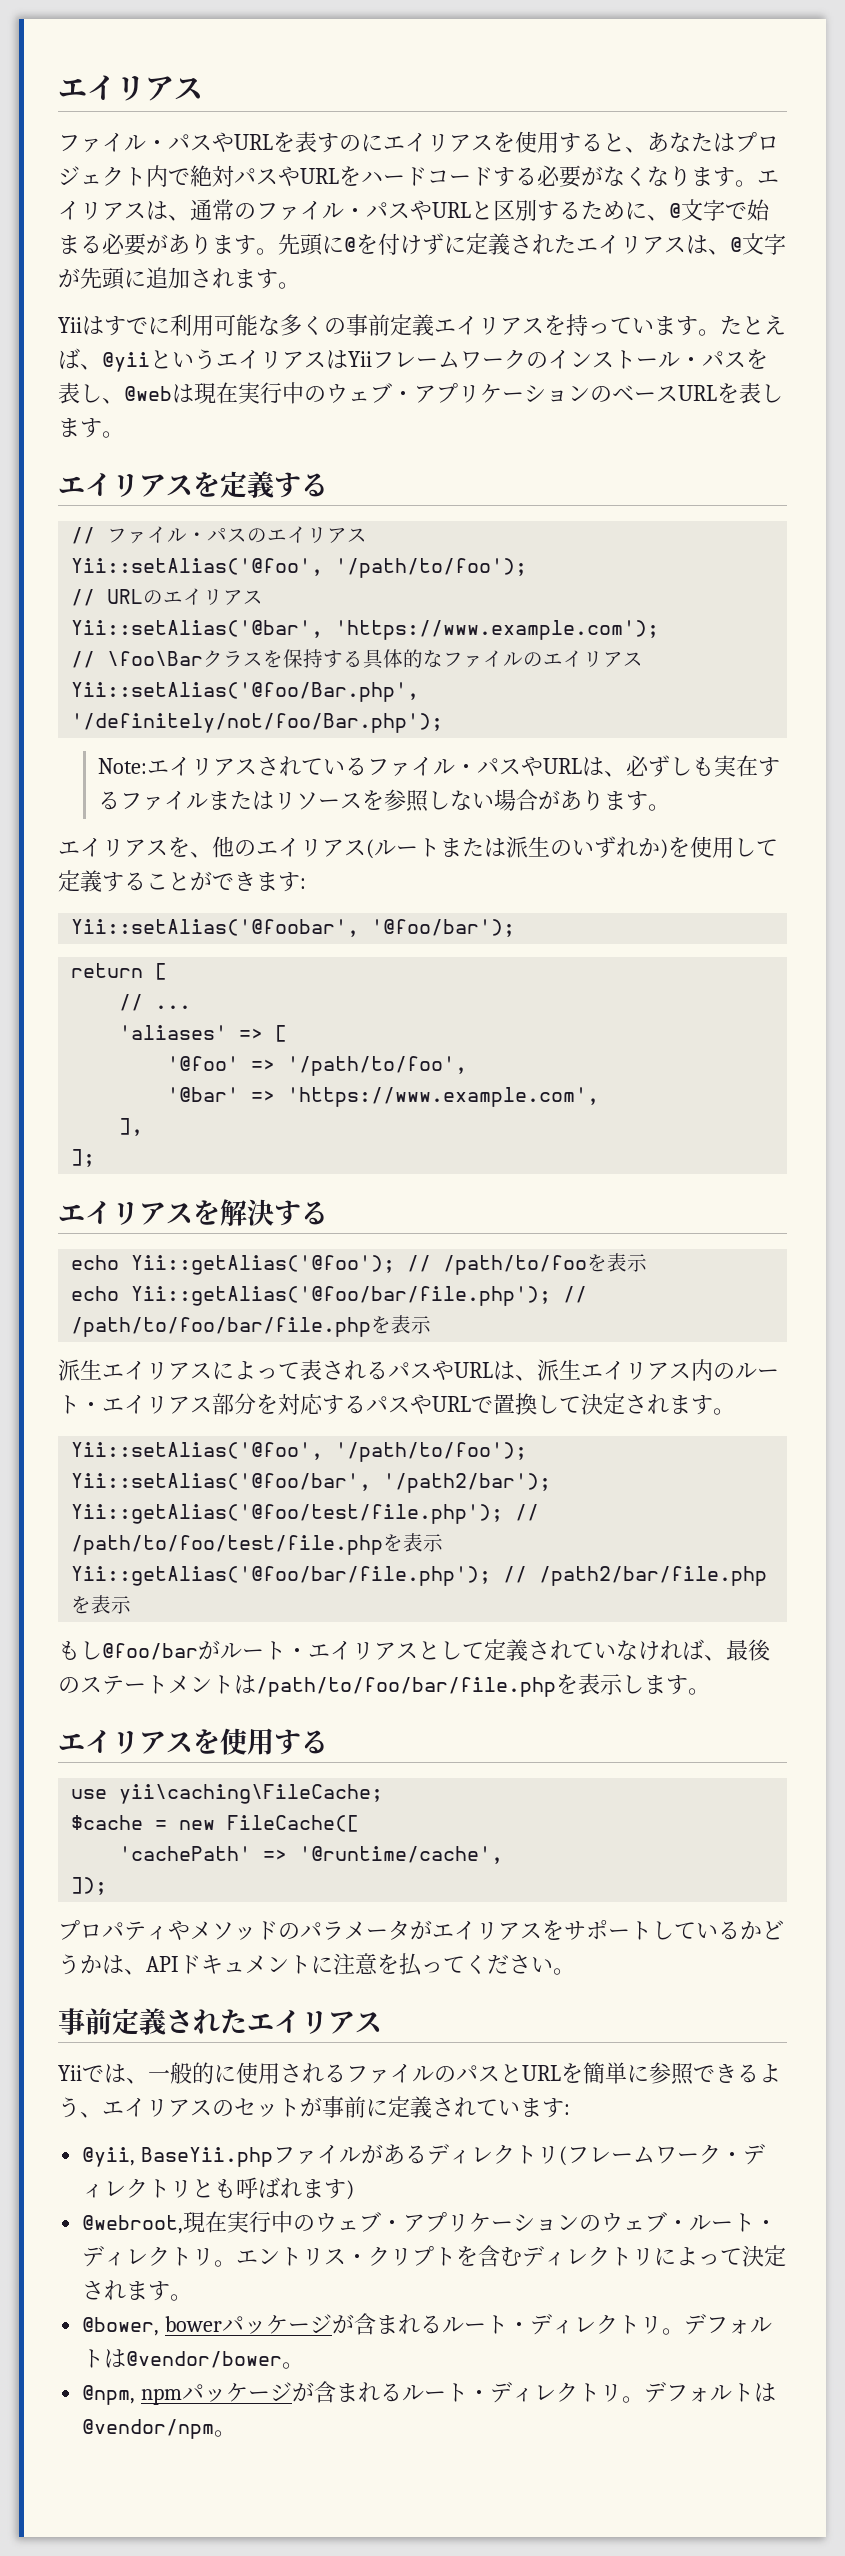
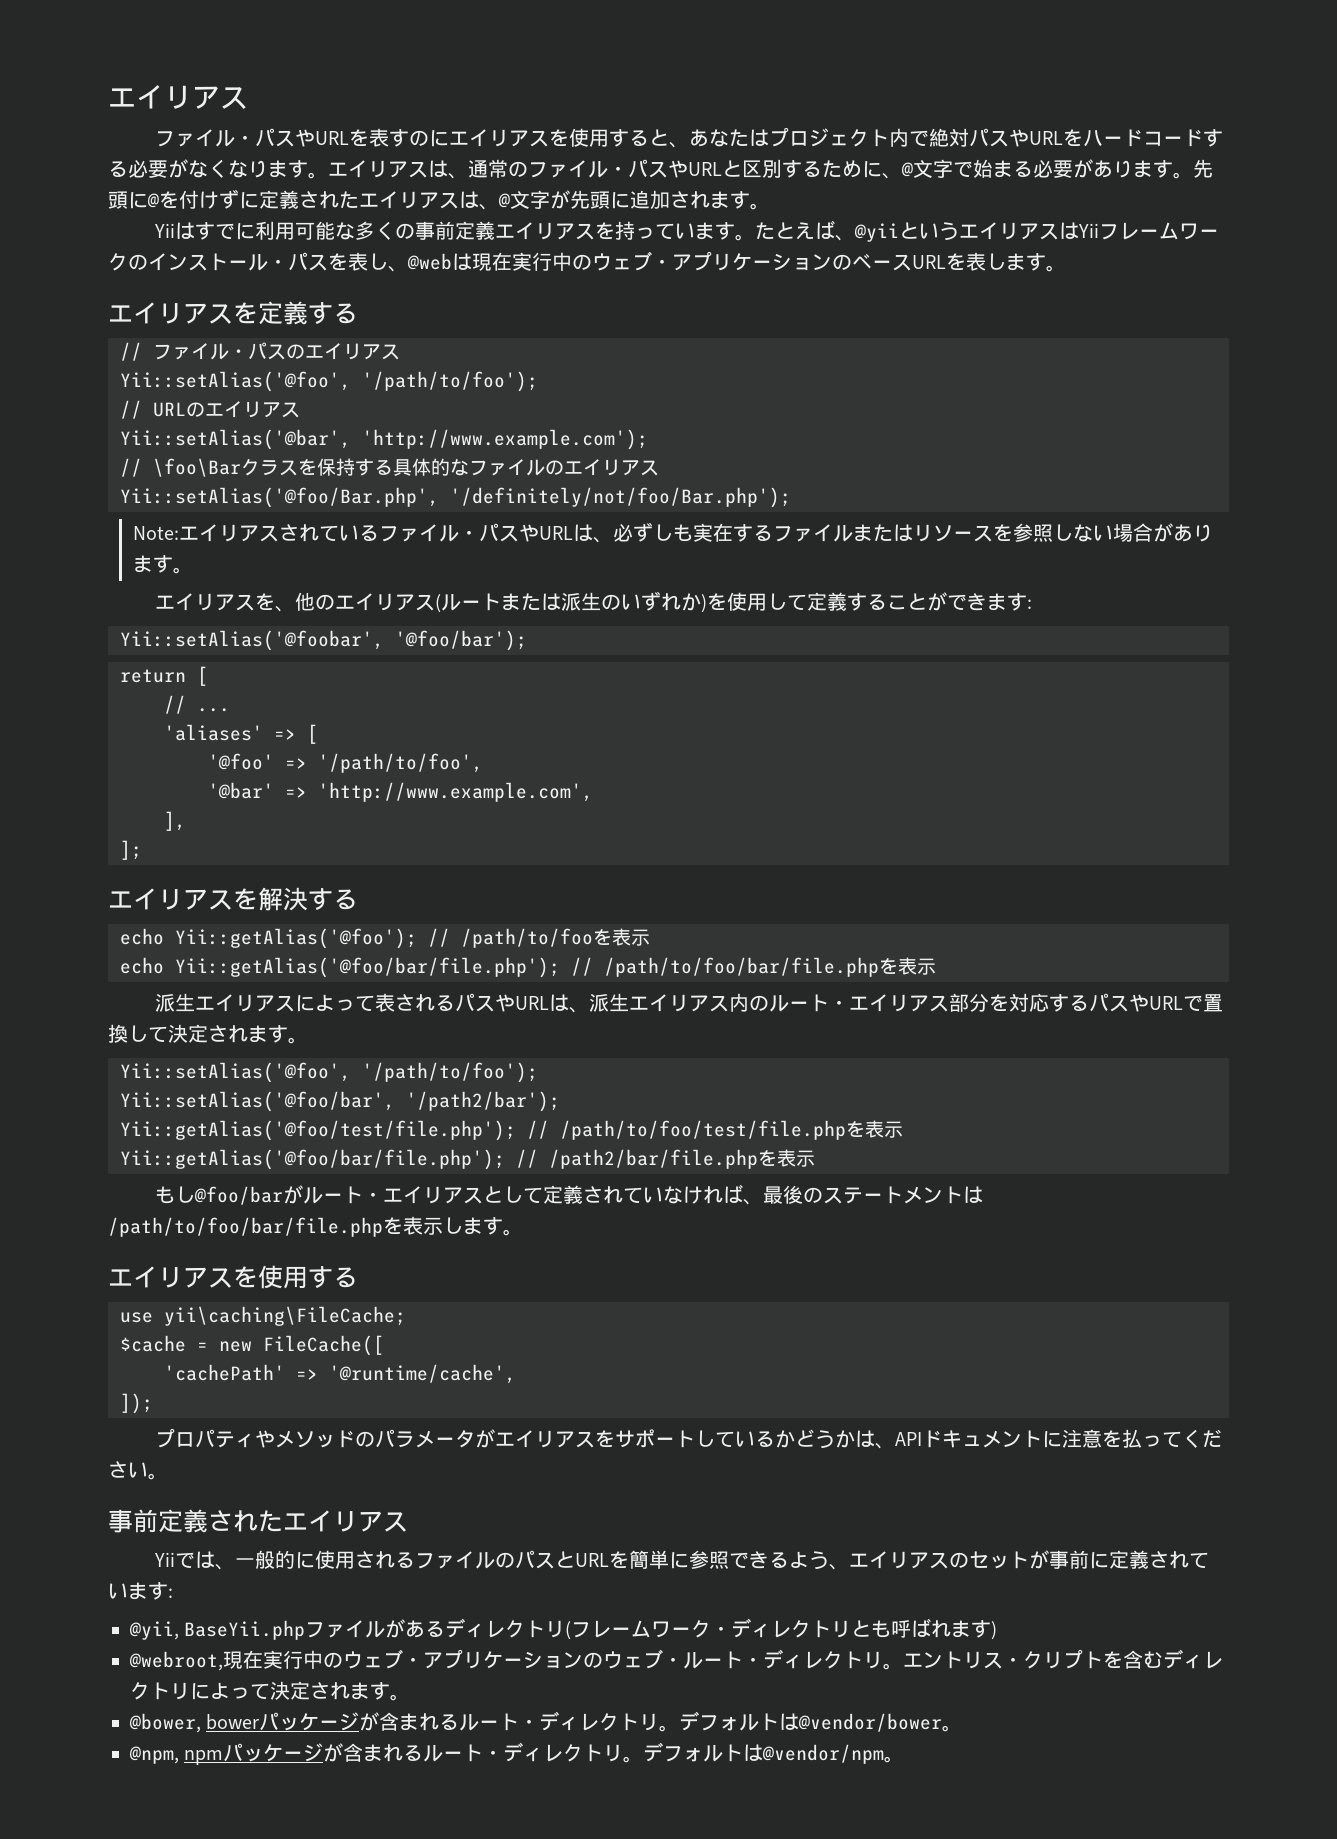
[335,620,660,640] 'https://www.example.com'); -> [362,429,648,450] 'http://www.example.com');
[287,1087,600,1107] 'https://www.example.com', -> [318,782,593,802] 'http://www.example.com',

